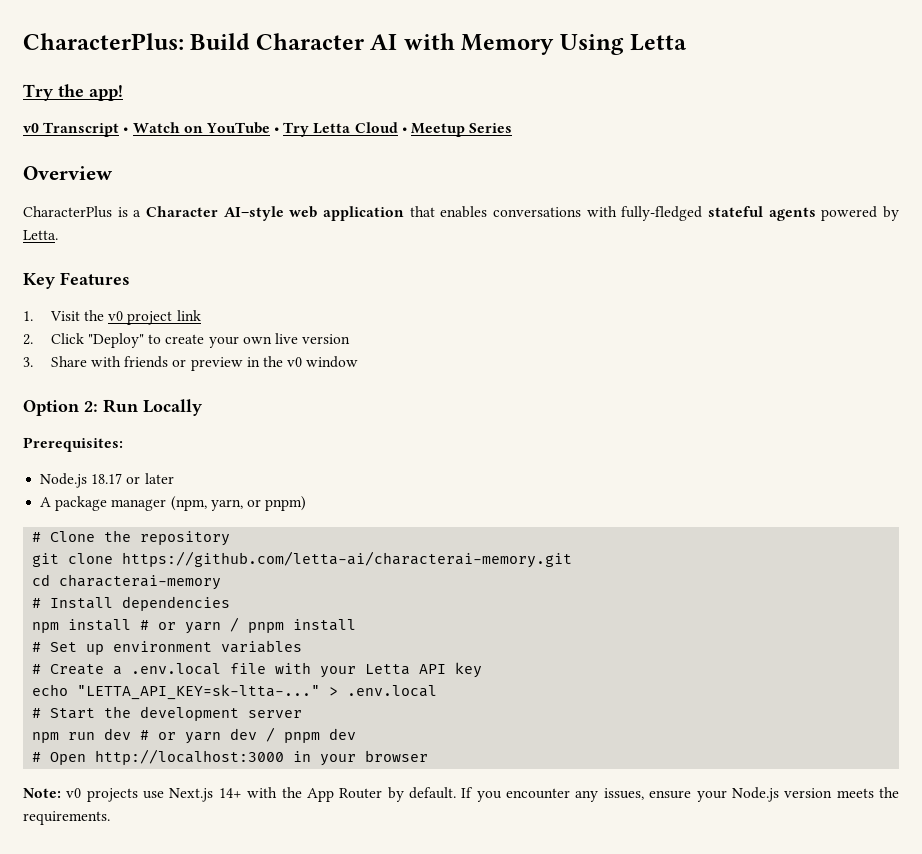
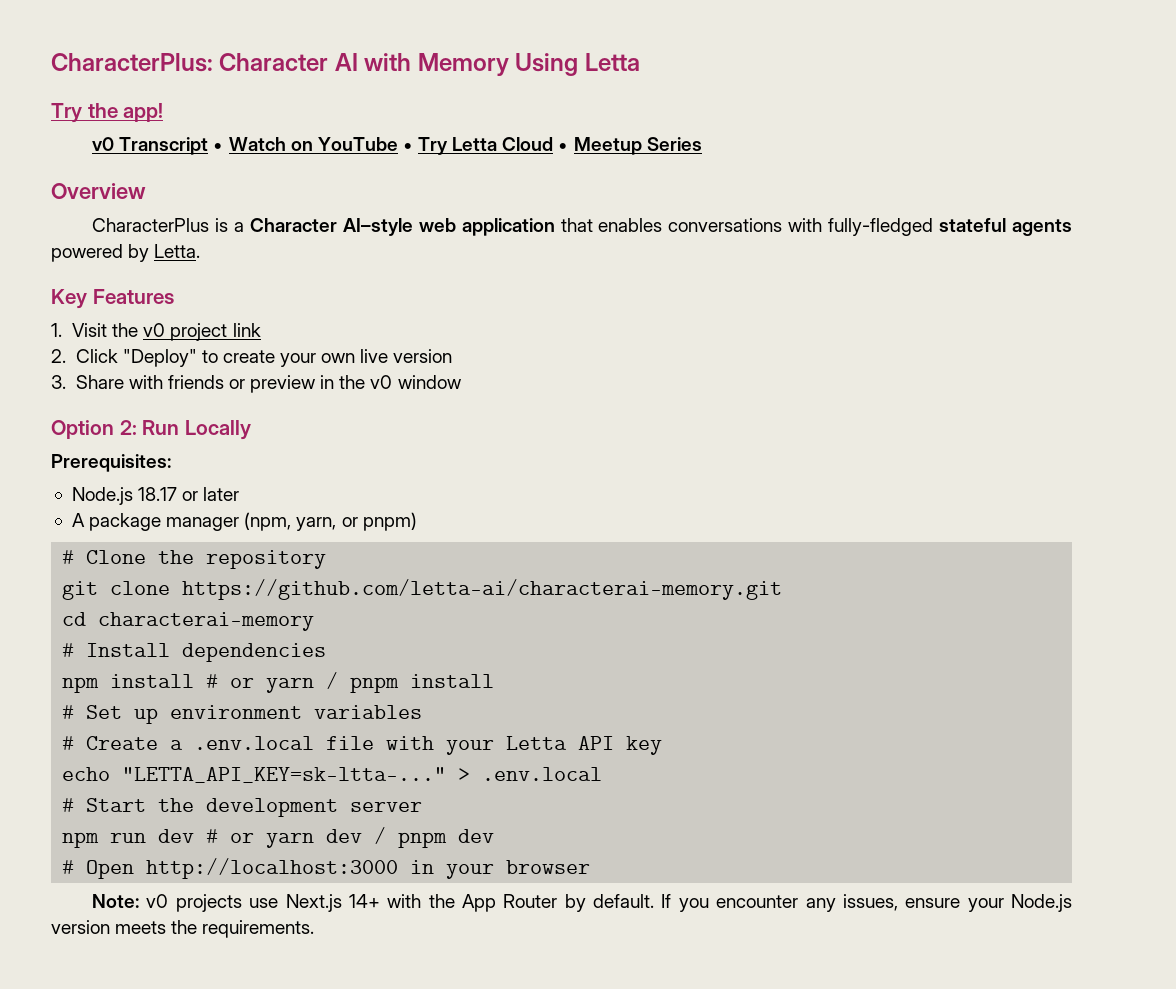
[190,33,251,50] Build -> (213, 62) none

